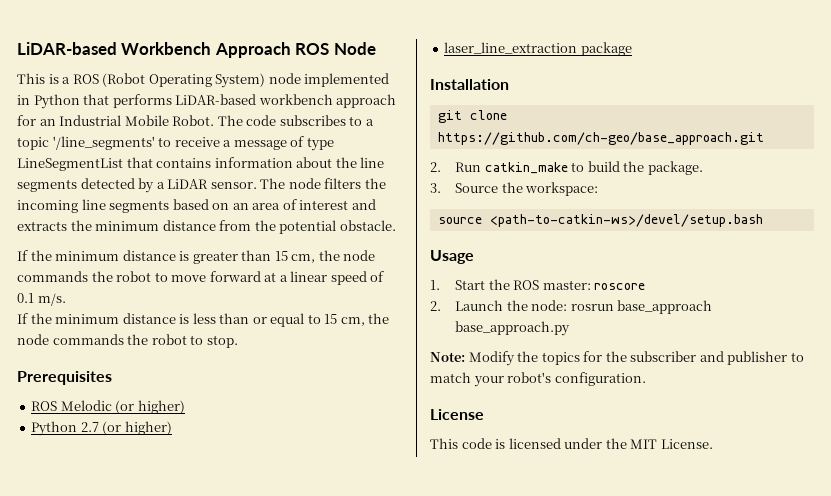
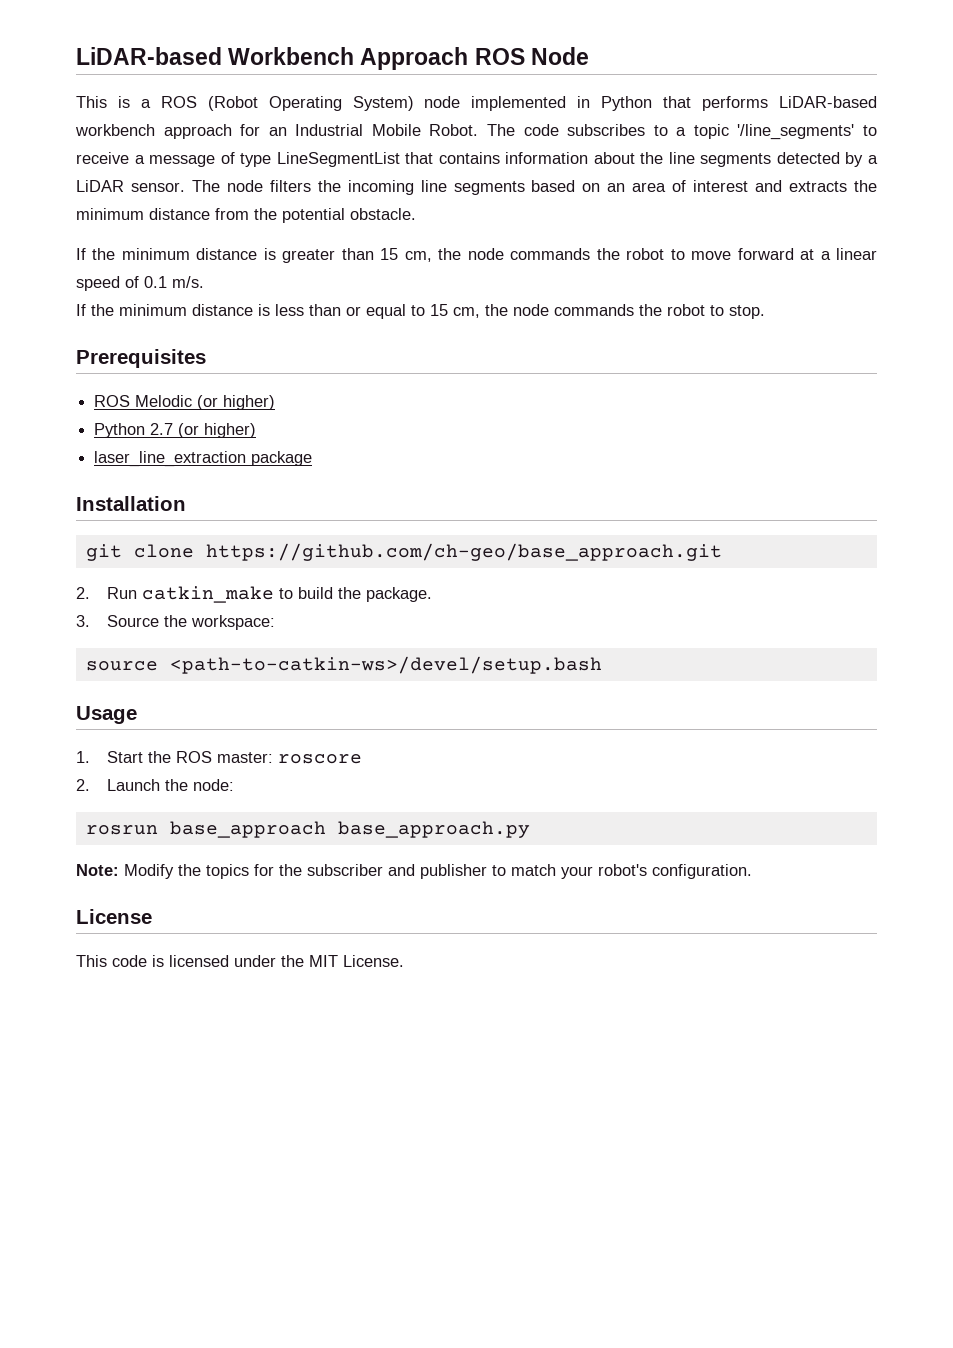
(568, 305) none -> (235, 785) //

